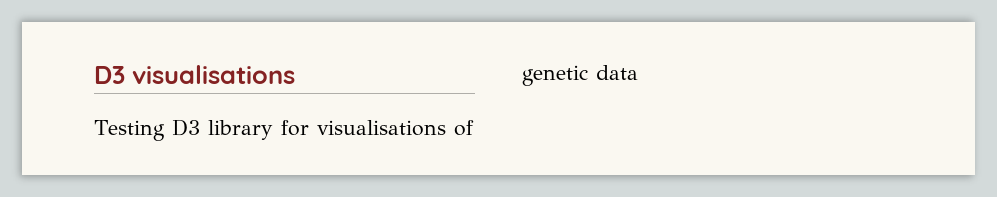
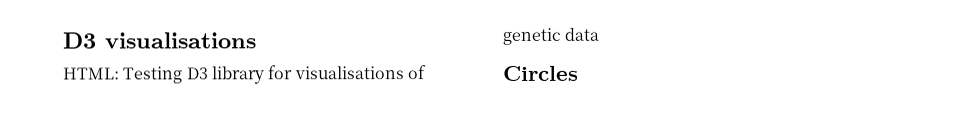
(295, 74) none -> [63,67,120,80] HTML:
(638, 72) none -> [503,65,579,81] // Circles

